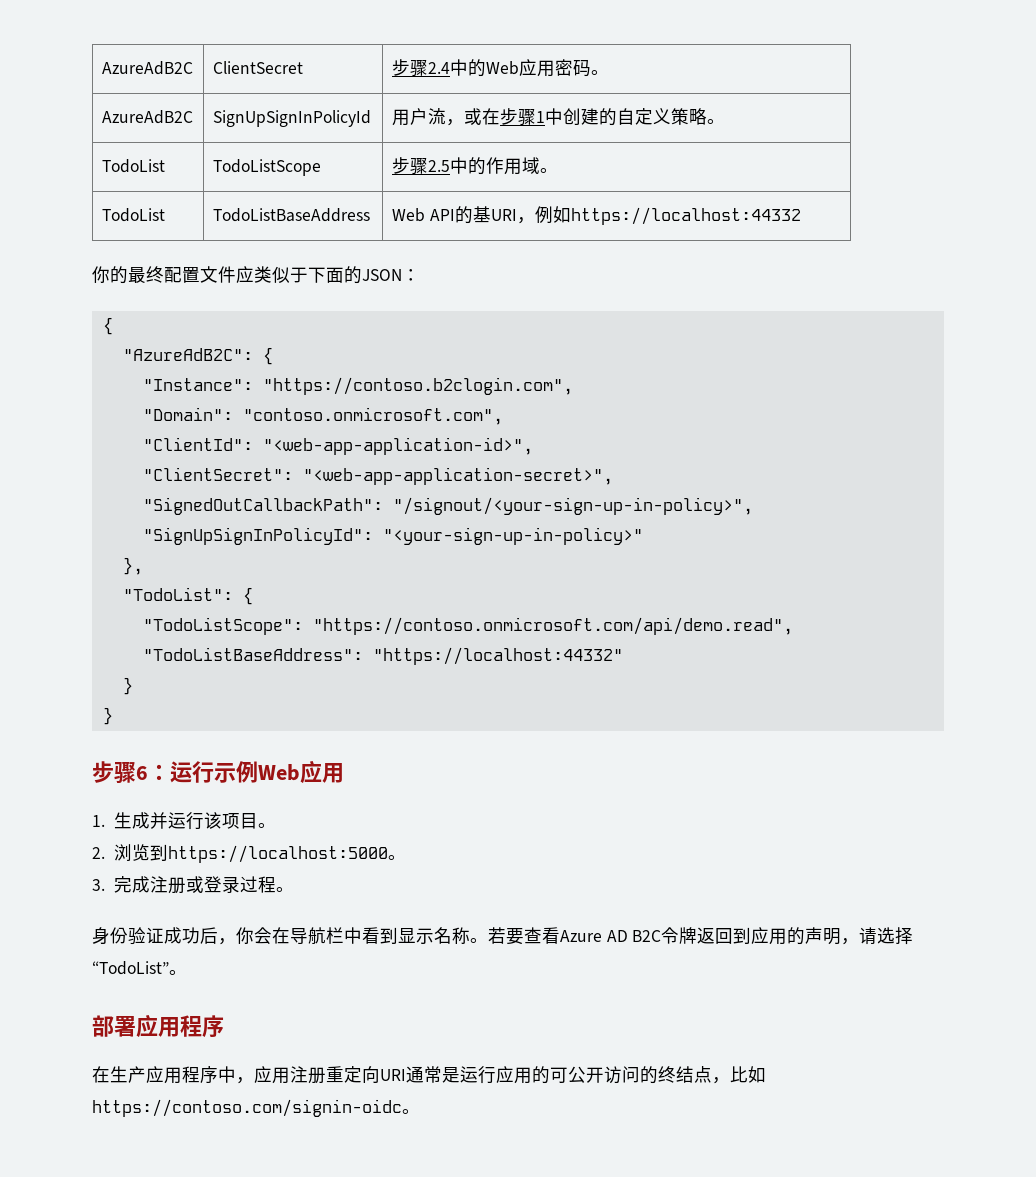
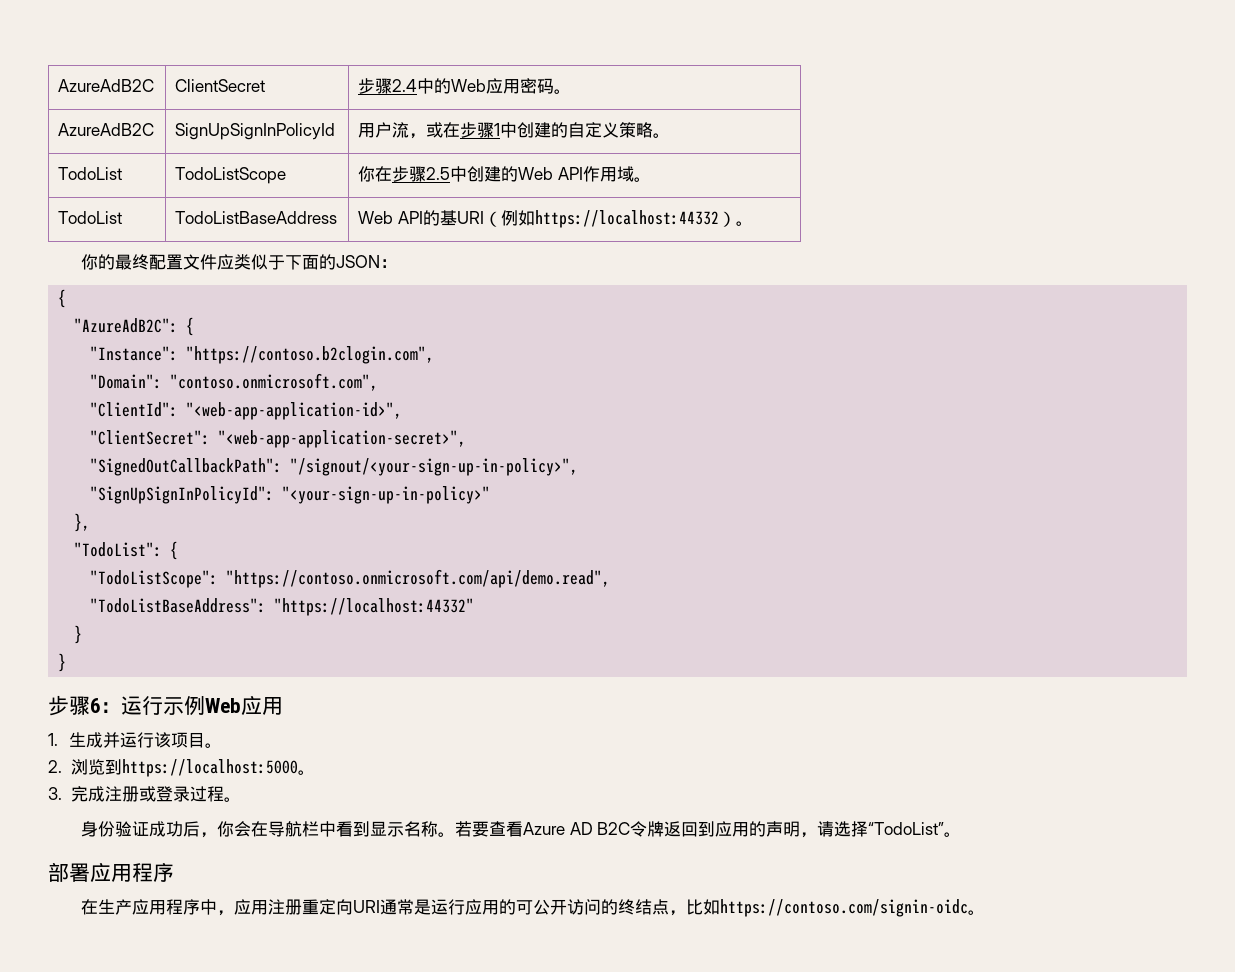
(321, 167) none -> [358,166,393,182] 你在
[467,157,486,175] 的 -> [467,166,583,182] 创建的Web API
[516,217,535,224] ， -> [483,211,501,227] （
(801, 216) none -> [718,211,753,227] ）。

